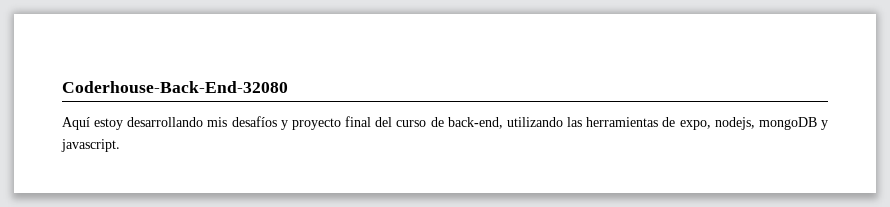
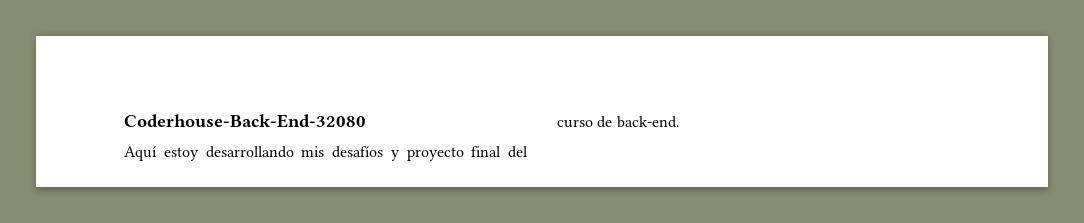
[447,117,828,130] [61,139,120,152] back-end, utilizando las herramientas de expo, nodejs, mongoDB y javascript. -> [616,116,680,128] back-end.

